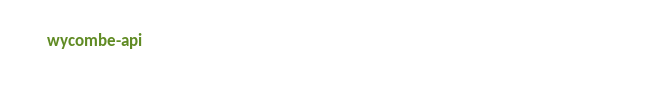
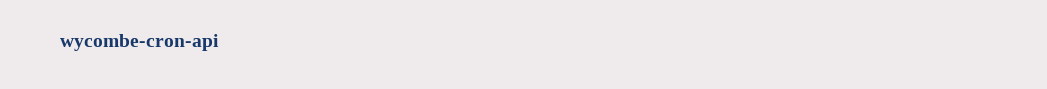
[47,33,142,49] wycombe-api -> [60,34,219,51] wycombe-cron-api

